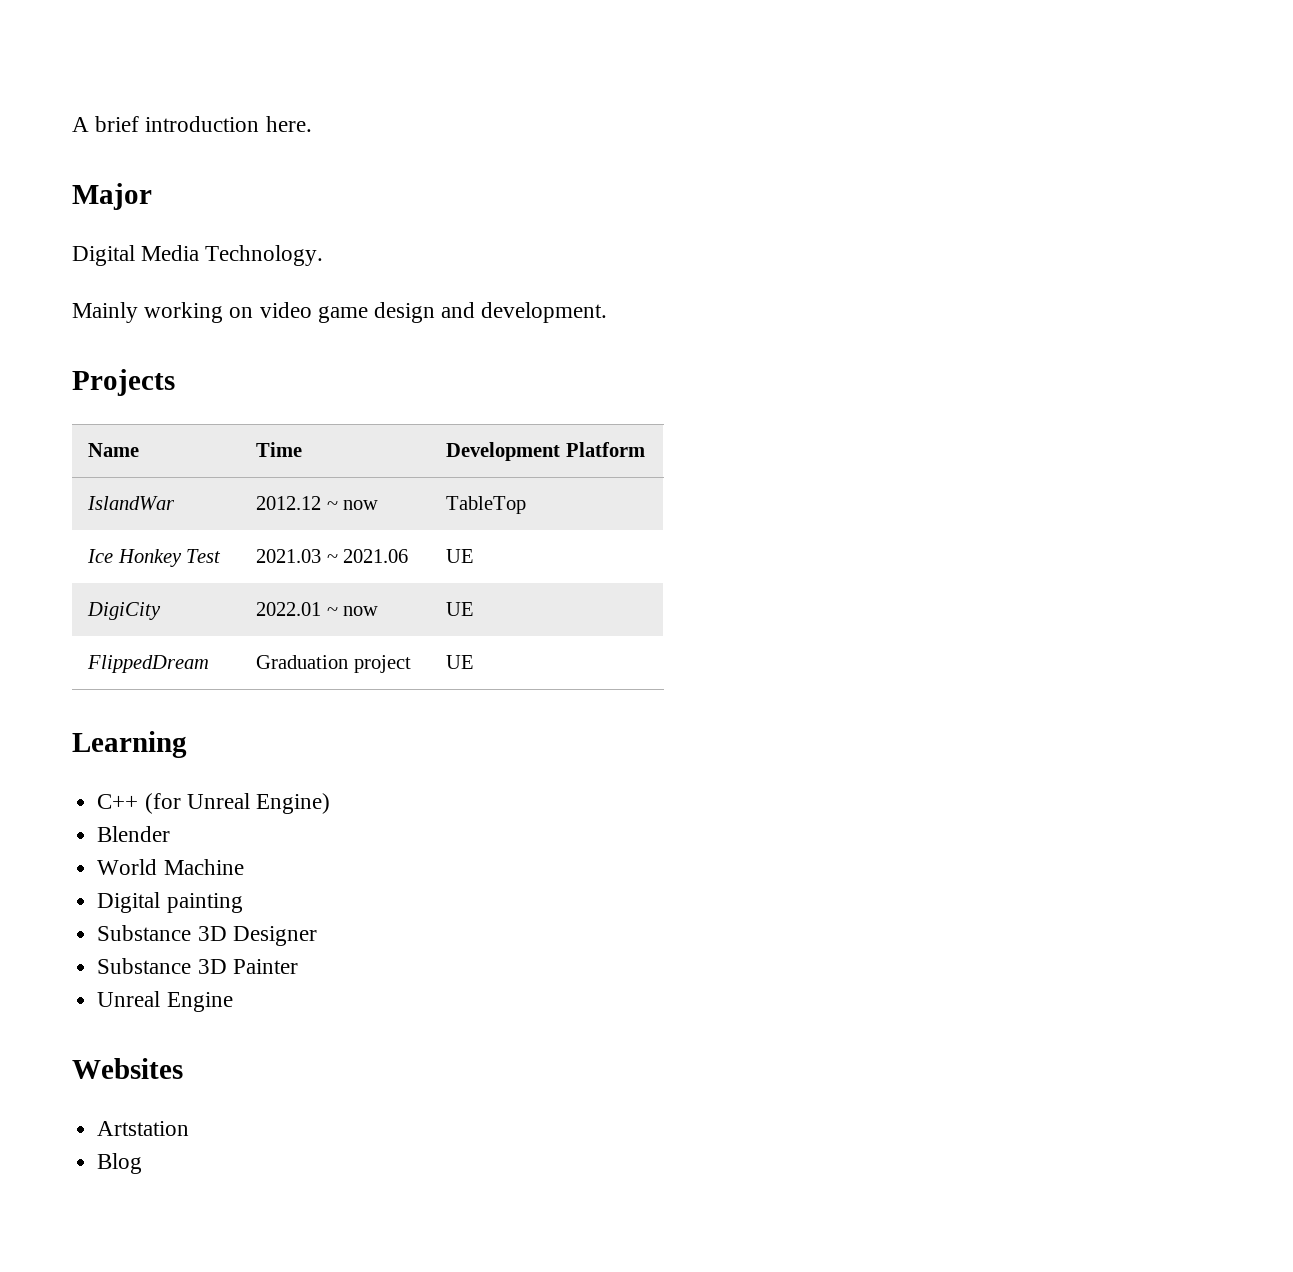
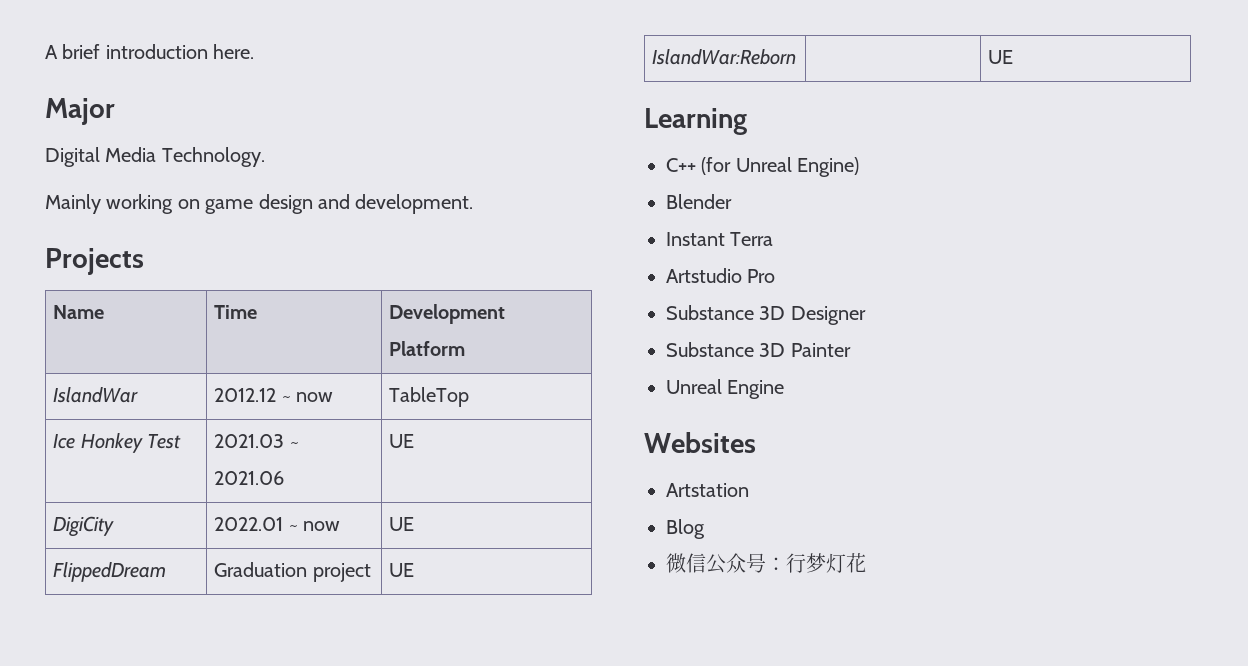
[259,302,312,318] video -> (200, 204) none
(475, 662) none -> [652,49,797,65] [988,50,1014,64] // IslandWar:Reborn | | UE
[97,859,244,875] [97,892,243,913] World Machine // Digital painting -> [666,232,774,246] [666,268,776,283] Instant Terra // Artstudio Pro
(143, 1163) none -> [666,553,866,574] // 微信公众号：行梦灯花

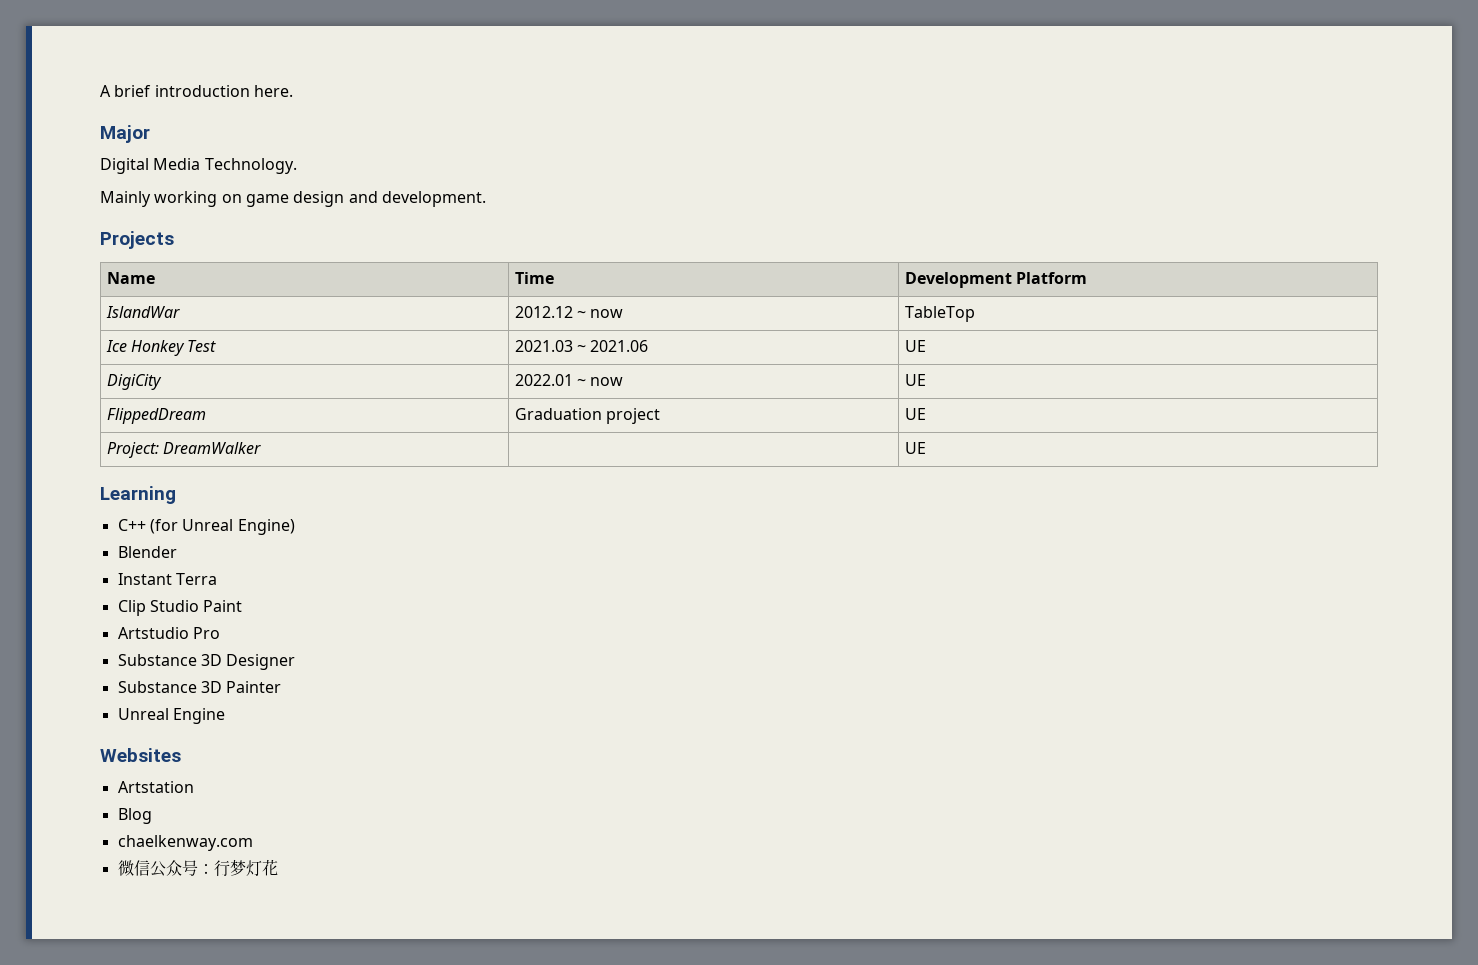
[652,49,797,65] IslandWar:Reborn -> [106,442,261,458] Project: DreamWalker
(774, 239) none -> [117,600,243,616] // Clip Studio Paint
(705, 529) none -> [117,835,253,851] // chaelkenway.com

